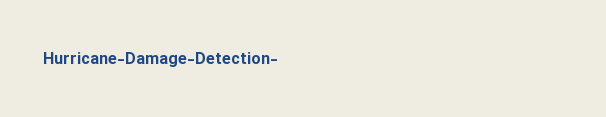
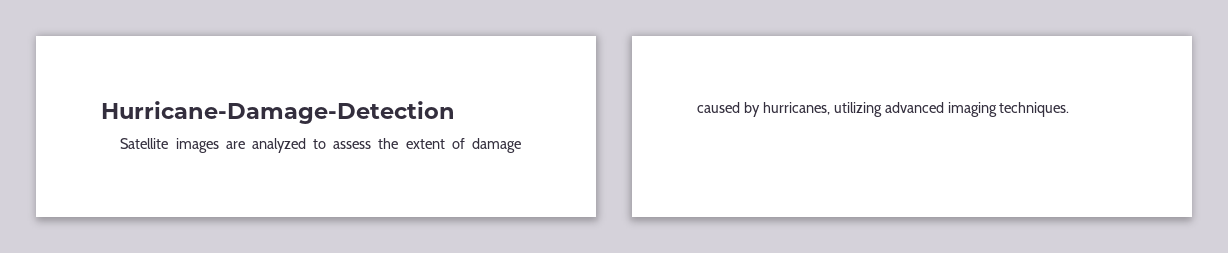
[43,52,278,67] Hurricane-Damage-Detection- -> [101,101,455,124] [120,138,521,153] [697,102,1070,117] Hurricane-Damage-Detection // Satellite images are analyzed to assess the extent of damage caused by hurricanes, utilizing advanced imaging techniques.

